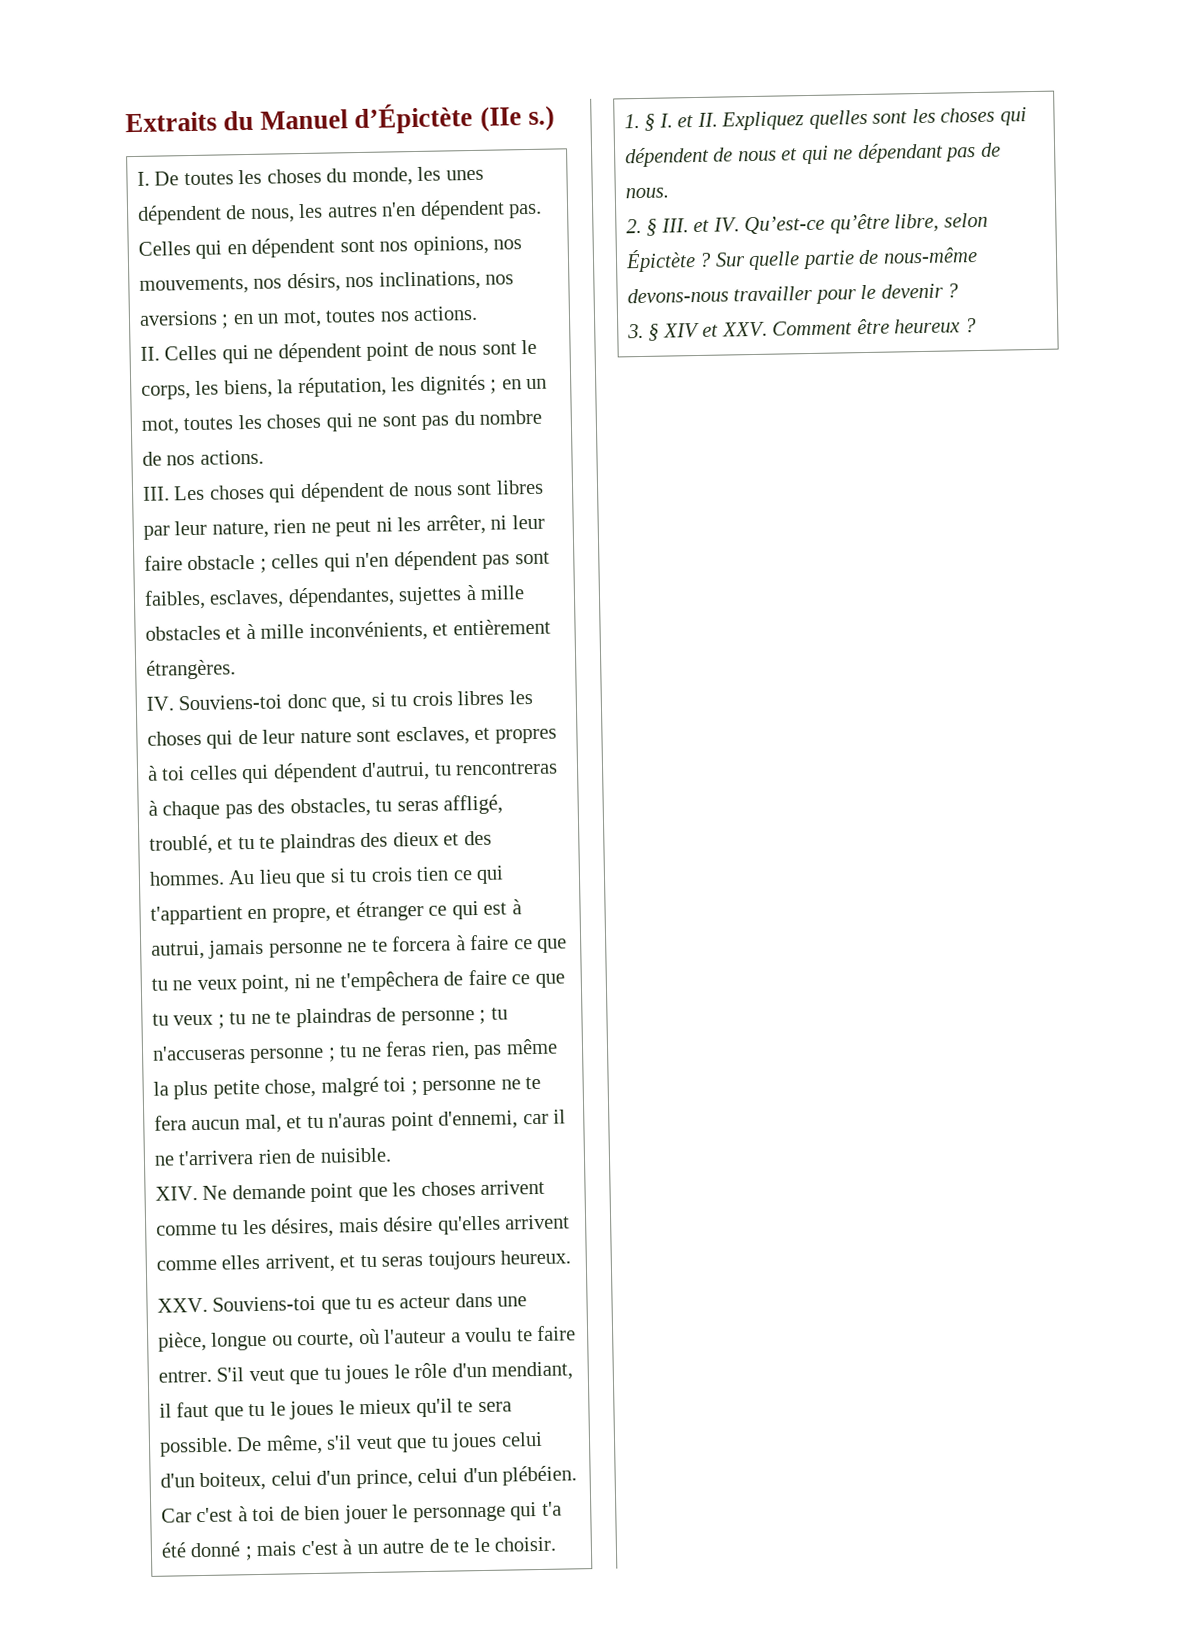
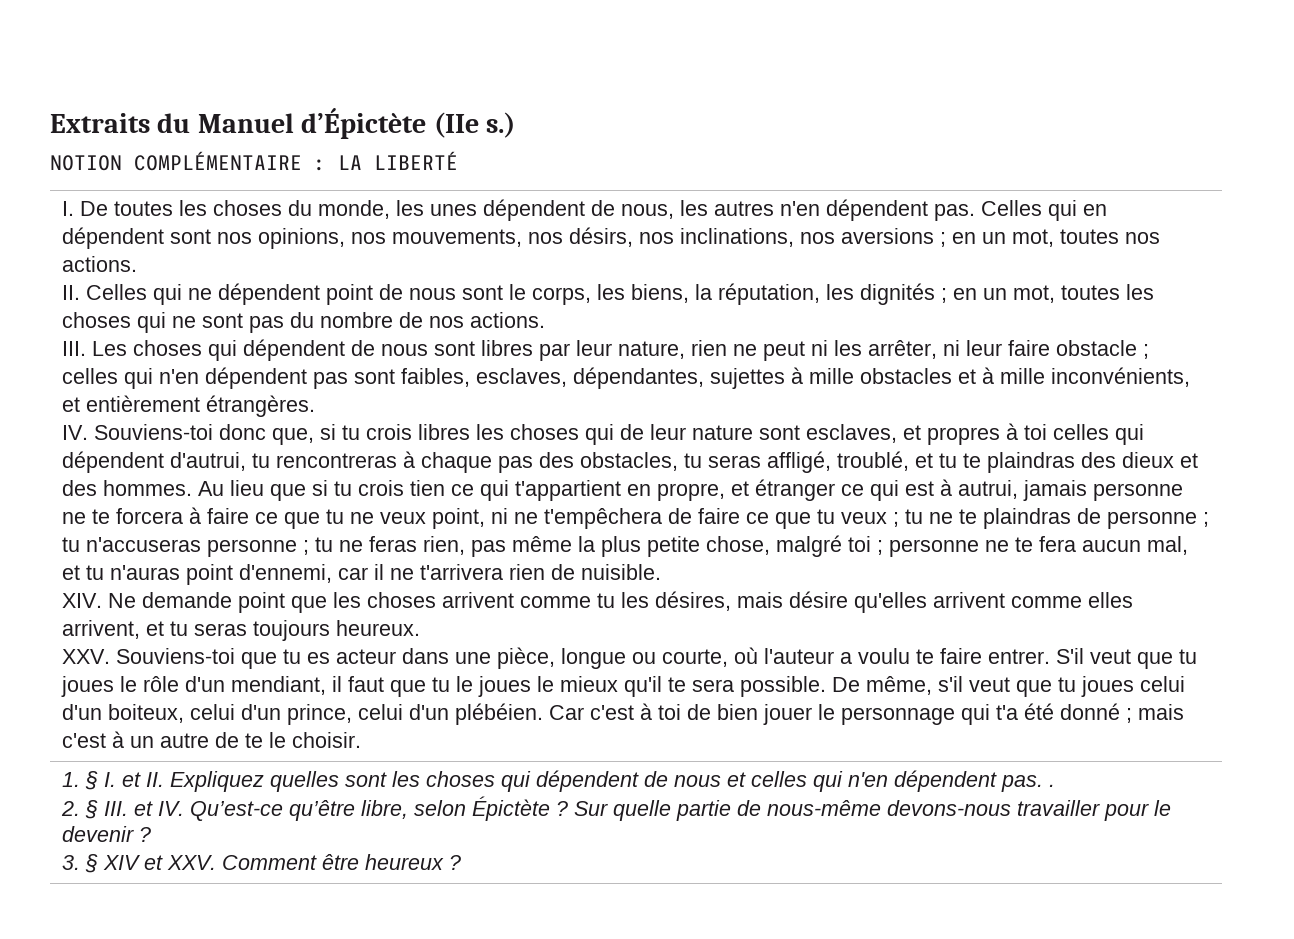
(555, 118) none -> [50,151,458,171] // NOTION COMPLÉMENTAIRE : LA LIBERTÉ
[801,142,1001,165] [624,187,669,199] qui ne dépendant pas de nous. -> [750,770,1055,792] celles qui n'en dépendent pas. .

